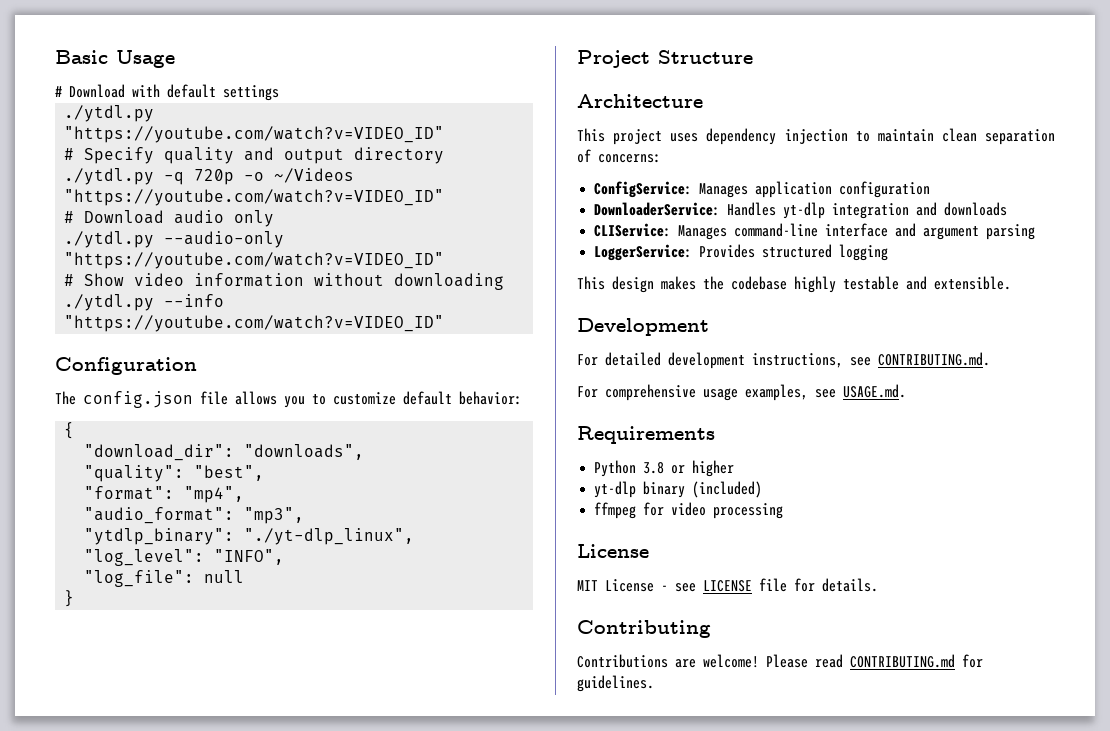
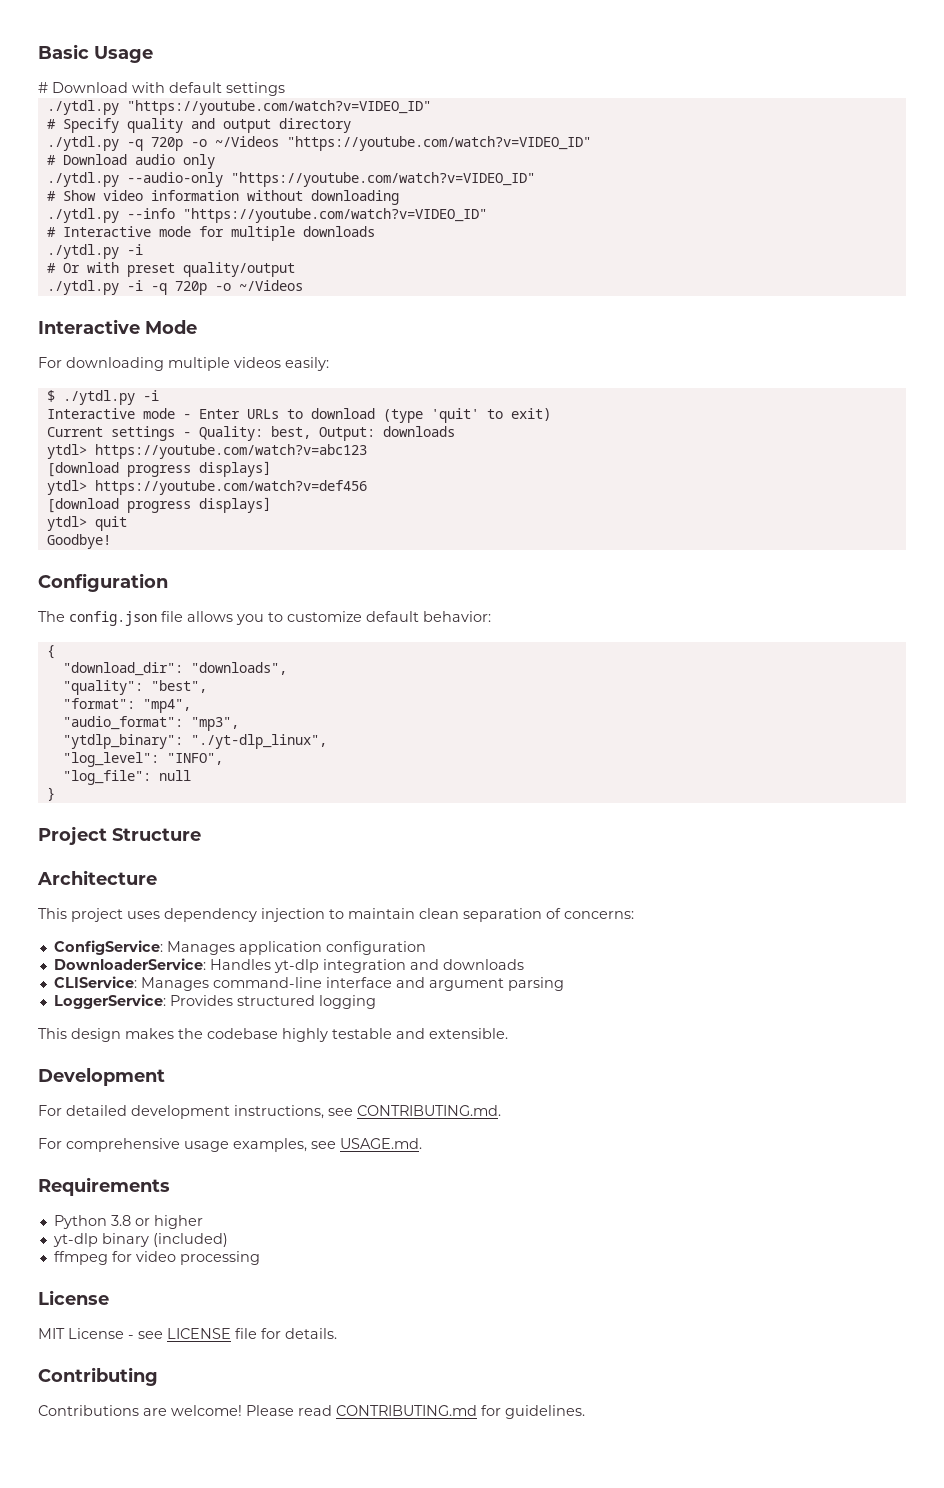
(445, 323) none -> [46,226,375,241] [46,244,143,259] [46,262,295,277] [46,280,303,295] [38,319,197,334] [38,357,329,371] [46,390,159,405] [46,408,551,423] [46,426,455,441] [46,444,367,459] [46,461,271,477] [46,480,367,495] [46,497,271,513] [46,516,127,531] [46,534,111,549] // # Interactive mode for multiple downloads // ./ytdl.py -i // # Or with preset quality/output // ./ytdl.py -i -q 720p -o ~/Videos // Interactive Mode // For downloading multiple videos easily: // $ ./ytdl.py -i // Interactive mode - Enter URLs to download (type 'quit' to exit) // Current settings - Quality: best, Output: downloads // ytdl> https://youtube.com/watch?v=abc123 // [download progress displays] // ytdl> https://youtube.com/watch?v=def456 // [download progress displays] // ytdl> quit // Goodbye!

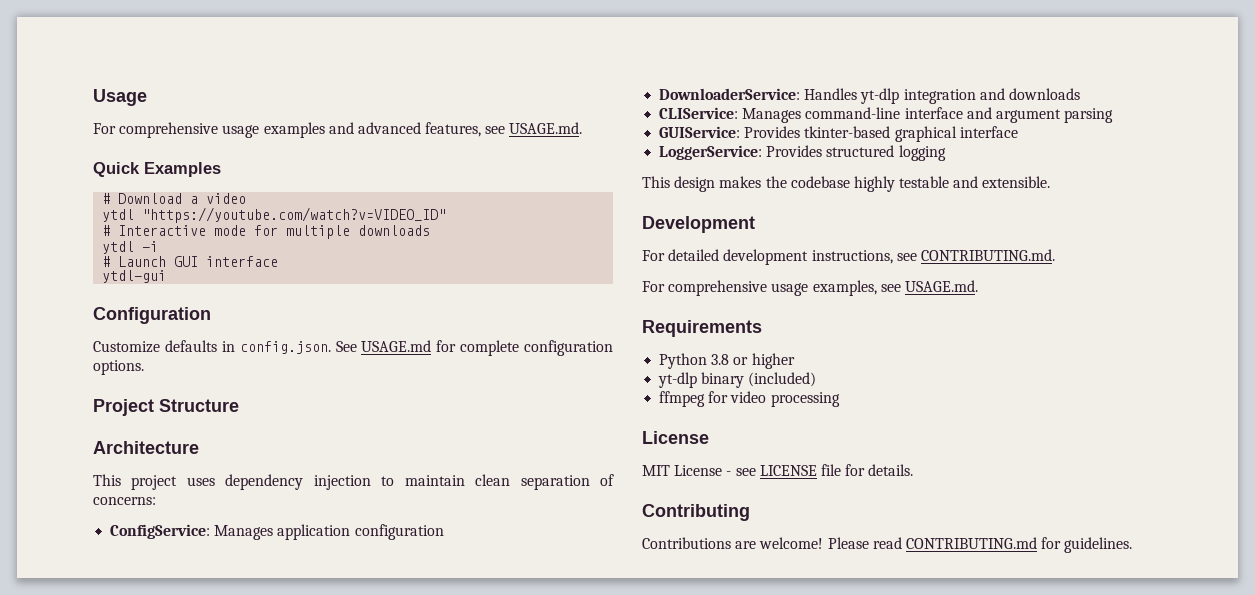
[38,44,89,59] Basic -> (93, 97) none
[38,82,285,96] [46,100,431,115] [46,118,351,133] [46,136,591,151] [46,154,215,169] [46,172,535,187] [46,190,399,205] [46,208,175,223] # Download with default settings // ./ytdl.py "https://youtube.com/watch?v=VIDEO_ID" // # Specify quality and output directory // ./ytdl.py -q 720p -o ~/Videos "https://youtube.com/watch?v=VIDEO_ID" // # Download audio only // ./ytdl.py --audio-only "https://youtube.com/watch?v=VIDEO_ID" // # Show video information without downloading // ./ytdl.py --info -> [93,122,583,138] [93,162,221,177] [102,193,247,204] [102,209,135,222] For comprehensive usage examples and advanced features, see USAGE.md. // Quick Examples // # Download a video // ytdl
[46,244,119,259] ./ytdl.py -> [102,241,135,254] ytdl
[62,262,295,277] [46,280,303,295] [38,319,197,334] [38,357,329,371] [46,390,159,405] [46,408,551,423] [46,426,455,441] [46,444,367,459] [46,461,271,477] [46,480,367,495] [46,497,271,513] [46,516,127,531] [46,534,111,549] [38,573,168,592] [38,611,491,626] [46,645,55,659] [62,662,287,676] [62,680,207,695] [62,698,191,713] [62,716,239,731] [62,734,327,749] [62,752,223,767] [62,770,191,785] [46,787,55,801] Or with preset quality/output // ./ytdl.py -i -q 720p -o ~/Videos // Interactive Mode // For downloading multiple videos easily: // $ ./ytdl.py -i // Interactive mode - Enter URLs to download (type 'quit' to exit) // Current settings - Quality: best, Output: downloads // ytdl> https://youtube.com/watch?v=abc123 // [download progress displays] // ytdl> https://youtube.com/watch?v=def456 // [download progress displays] // ytdl> quit // Goodbye! // Configuration // The config.json file allows you to customize default behavior: // { // "download_dir": "downloads", // "quality": "best", // "format": "mp4", // "audio_format": "mp3", // "ytdlp_binary": "./yt-dlp_linux", // "log_level": "INFO", // "log_file": null // } -> [118,256,279,267] [102,270,167,283] [93,307,211,324] [93,340,613,356] [93,360,144,375] Launch GUI interface // ytdl-gui // Configuration // Customize defaults in config.json. See USAGE.md for complete configuration options.
(564, 984) none -> [659,126,1018,142] // GUIService: Provides tkinter-based graphical interface

